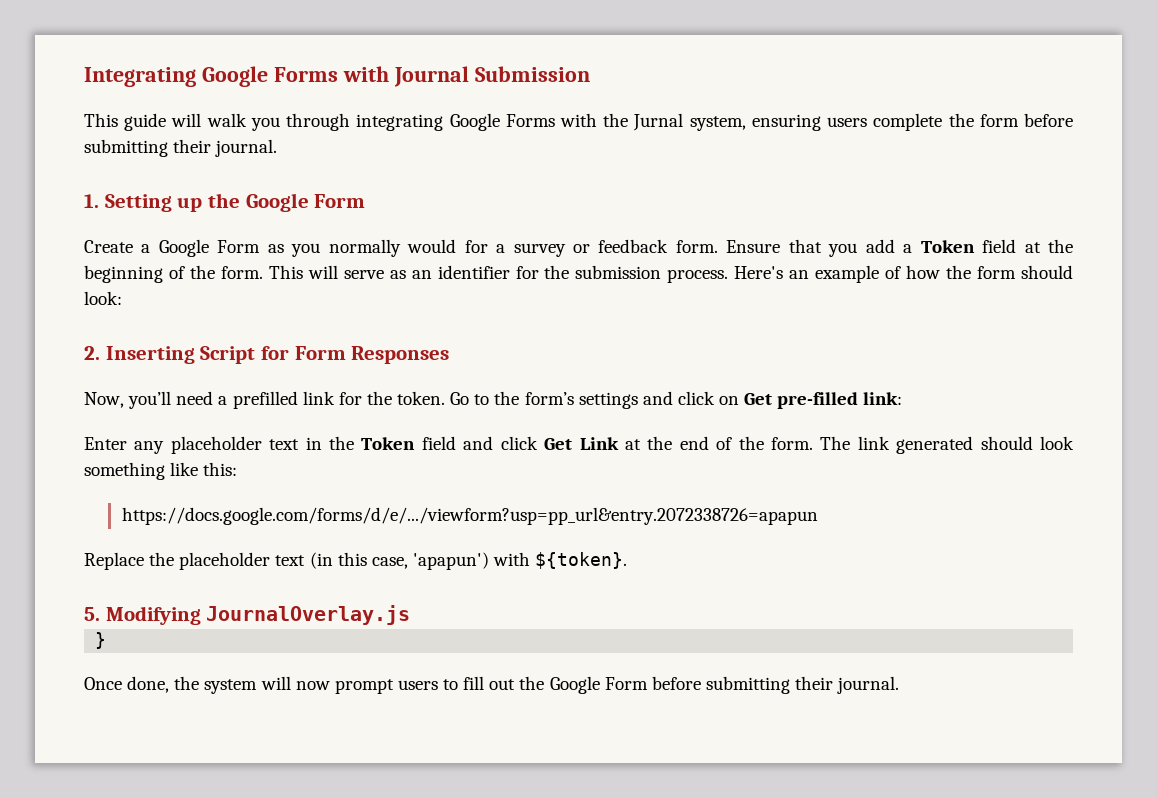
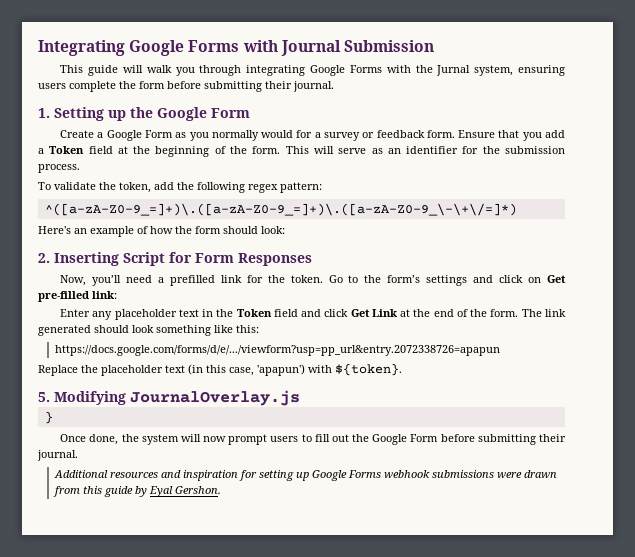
(729, 276) none -> [38,182,322,193] [44,203,517,216] // To validate the token, add the following regex pattern: // ^([a-zA-Z0-9_=]+)\.([a-zA-Z0-9_=]+)\.([a-zA-Z0-9_\-\+\/=]*) //
(900, 685) none -> [54,470,558,481] [53,486,222,497] // Additional resources and inspiration for setting up Google Forms webhook submissions were drawn from this guide by Eyal Gershon.

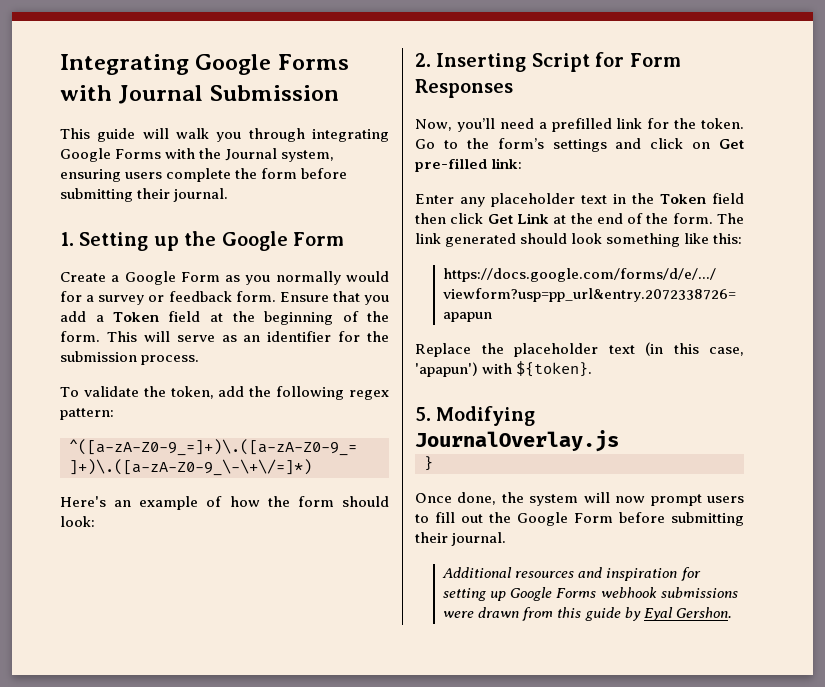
[436,65,471,76] Jurnal -> [225,148,278,161] Journal
[301,309,322,317] and -> [415,213,446,224] then

